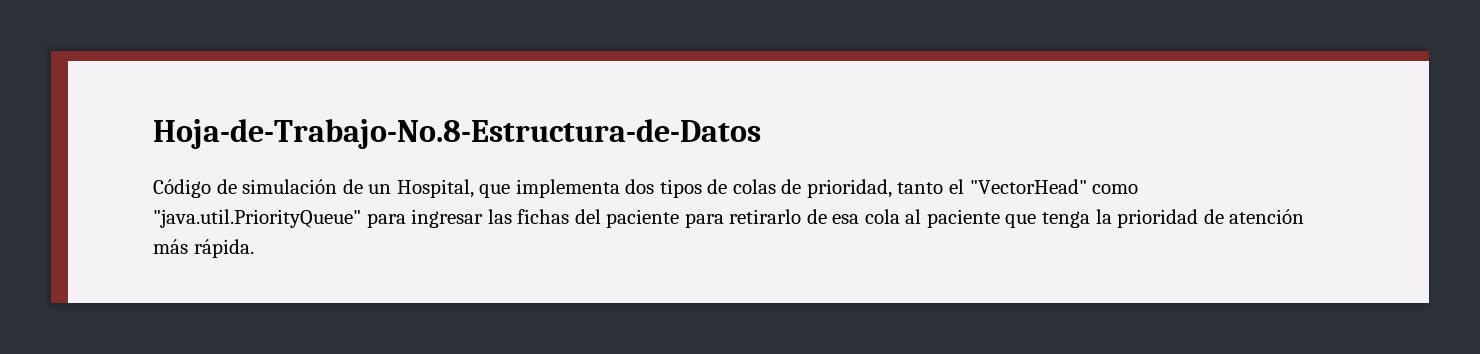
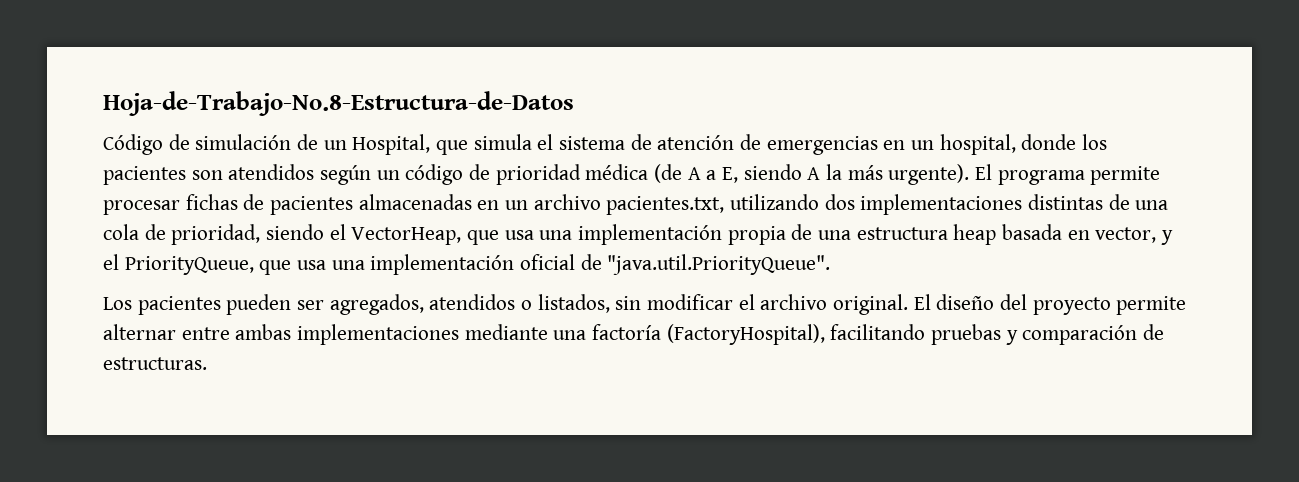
[515,179,1139,198] [153,209,1305,228] [153,239,254,258] implementa dos tipos de colas de prioridad, tanto el "VectorHead" como "java.util.PriorityQueue" para ingresar las fichas del paciente para retirarlo de esa cola al paciente que tenga la prioridad de atención más rápida. -> [473,134,1108,155] [103,164,1161,185] [103,194,1169,215] [103,224,1174,245] [103,254,831,275] [103,294,1187,315] [103,324,1165,345] [103,357,207,370] simula el sistema de atención de emergencias en un hospital, donde los pacientes son atendidos según un código de prioridad médica (de A a E, siendo A la más urgente). El programa permite procesar fichas de pacientes almacenadas en un archivo pacientes.txt, utilizando dos implementaciones distintas de una cola de prioridad, siendo el VectorHeap, que usa una implementación propia de una estructura heap basada en vector, y el PriorityQueue, que usa una implementación oficial de "java.util.PriorityQueue". // Los pacientes pueden ser agregados, atendidos o listados, sin modificar el archivo original. El diseño del proyecto permite alternar entre ambas implementaciones mediante una factoría (FactoryHospital), facilitando pruebas y comparación de estructuras.

